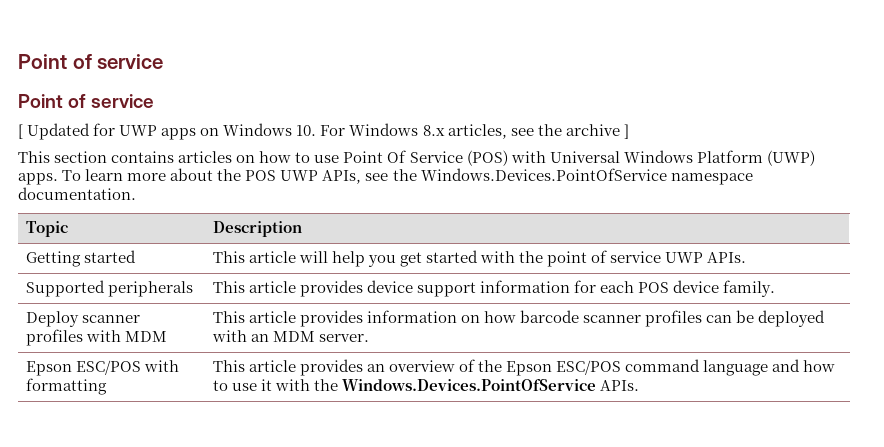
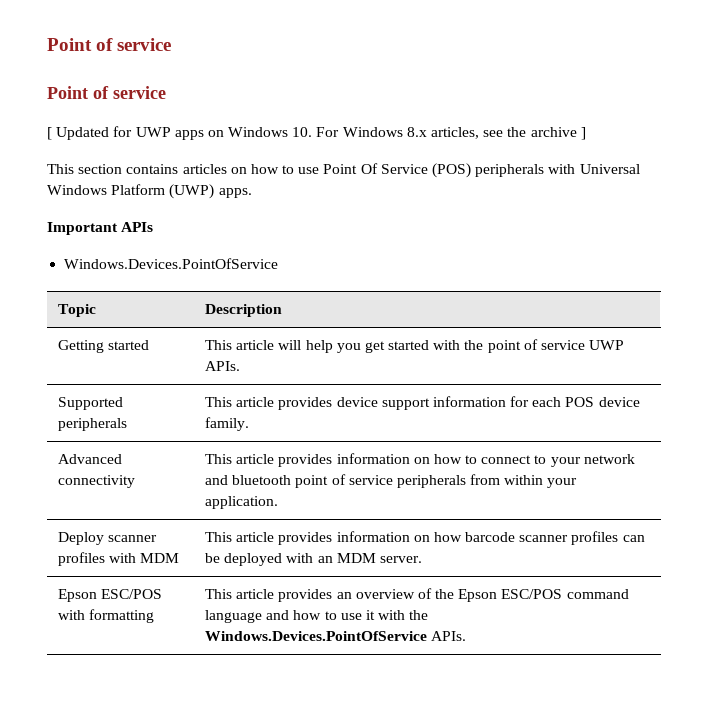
(508, 158) none -> [475,164,545,177] peripherals
[62,168,753,185] [18,187,136,200] To learn more about the POS UWP APIs, see the Windows.Devices.PointOfService namespace documentation. -> [47,222,154,235] [64,258,279,269] // Important APIs // Windows.Devices.PointOfService
(776, 288) none -> [57,454,122,464] [57,475,135,488] [204,453,635,467] [204,474,578,488] [204,496,278,509] // Advanced connectivity | This article provides information on how to connect to your network and bluetooth point of service peripherals from within your application.

